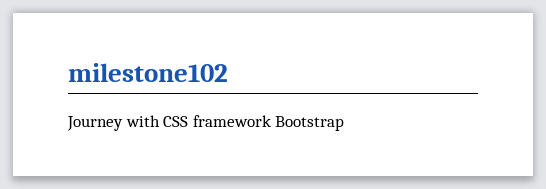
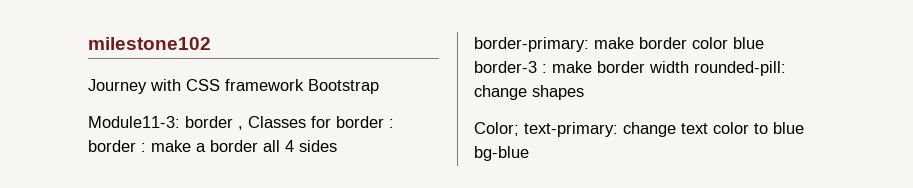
(345, 123) none -> [88,116,394,130] [88,140,337,152] [474,37,764,52] [474,61,786,76] [474,85,584,100] [474,122,804,137] [474,146,529,161] // Module11-3: border , Classes for border : border : make a border all 4 sides border-primary: make border color blue border-3 : make border width rounded-pill: change shapes // Color; text-primary: change text color to blue bg-blue

